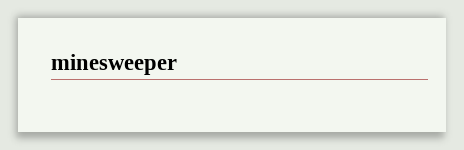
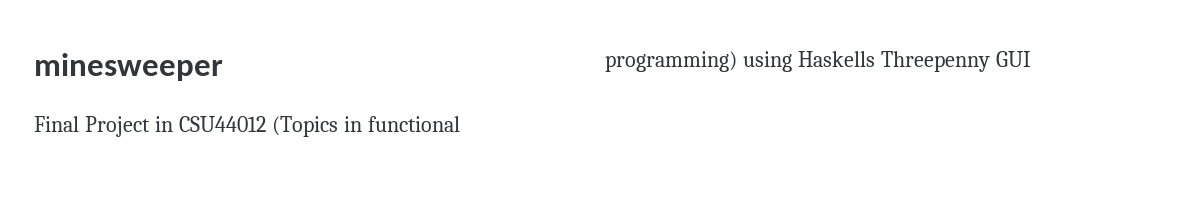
(177, 64) none -> [34,116,460,137] [605,51,1031,72] // Final Project in CSU44012 (Topics in functional programming) using Haskells Threepenny GUI

